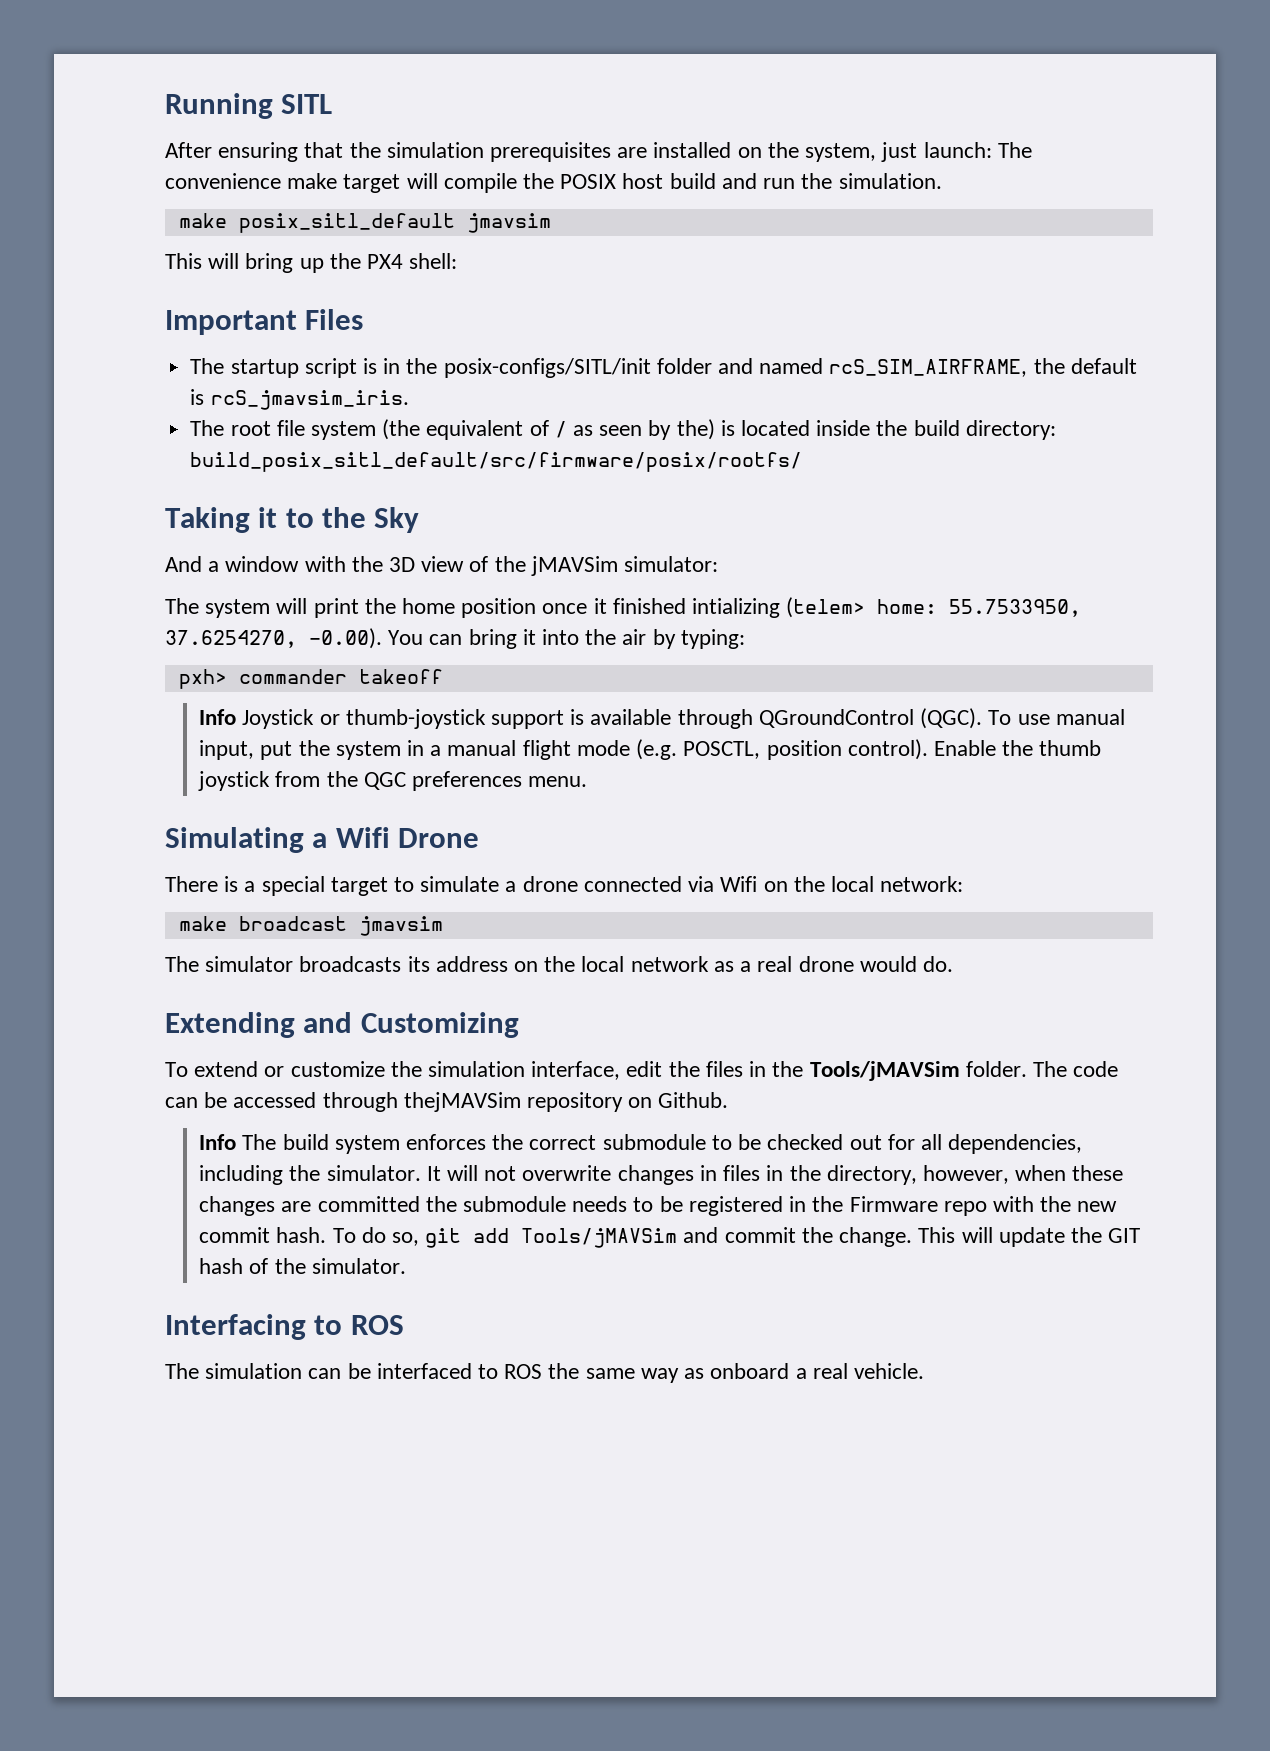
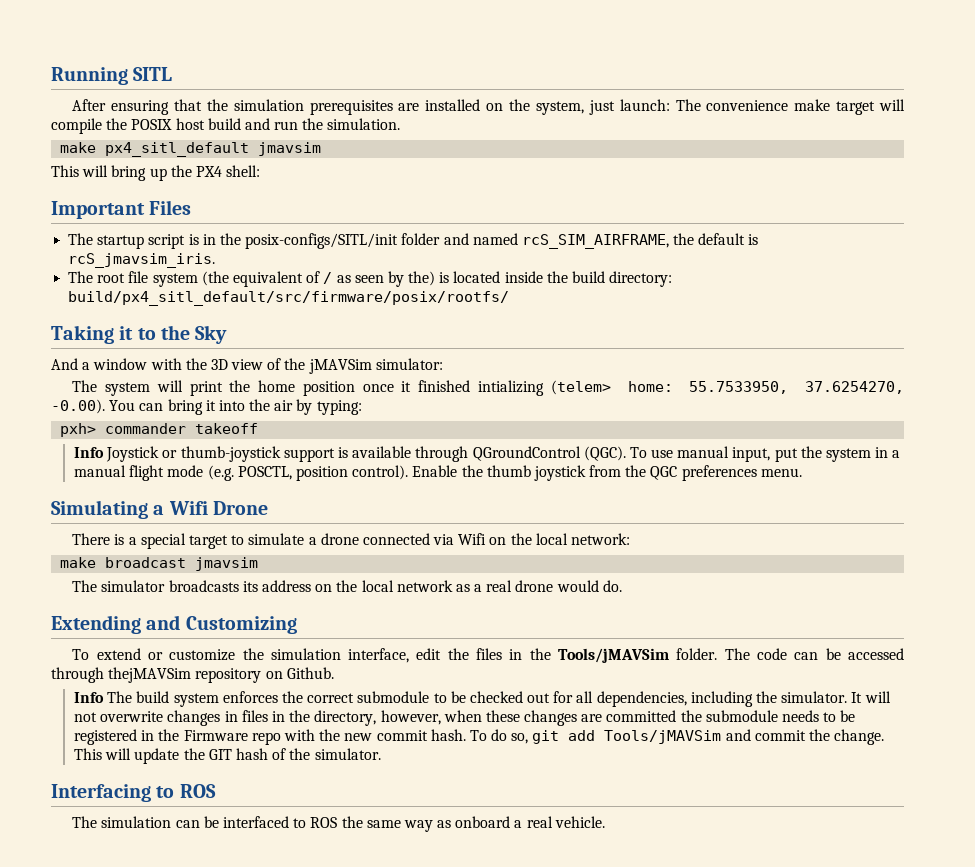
[238,213,455,233] posix_sitl_default -> [105,142,250,157] px4_sitl_default
[190,452,803,472] build_posix_sitl_default/src/firmware/posix/rootfs/ -> [68,291,510,306] build/px4_sitl_default/src/firmware/posix/rootfs/

